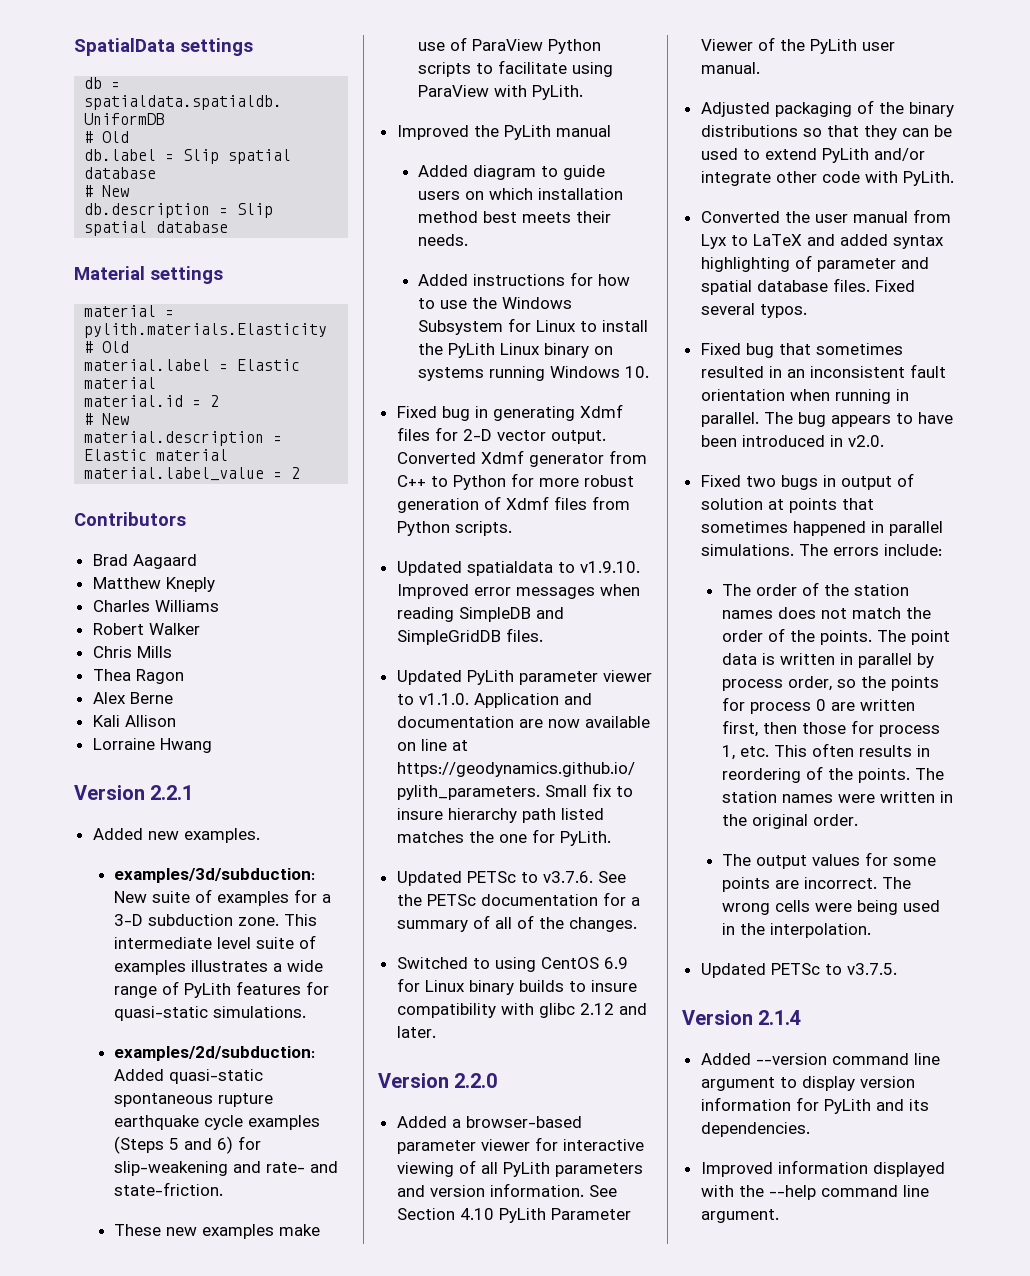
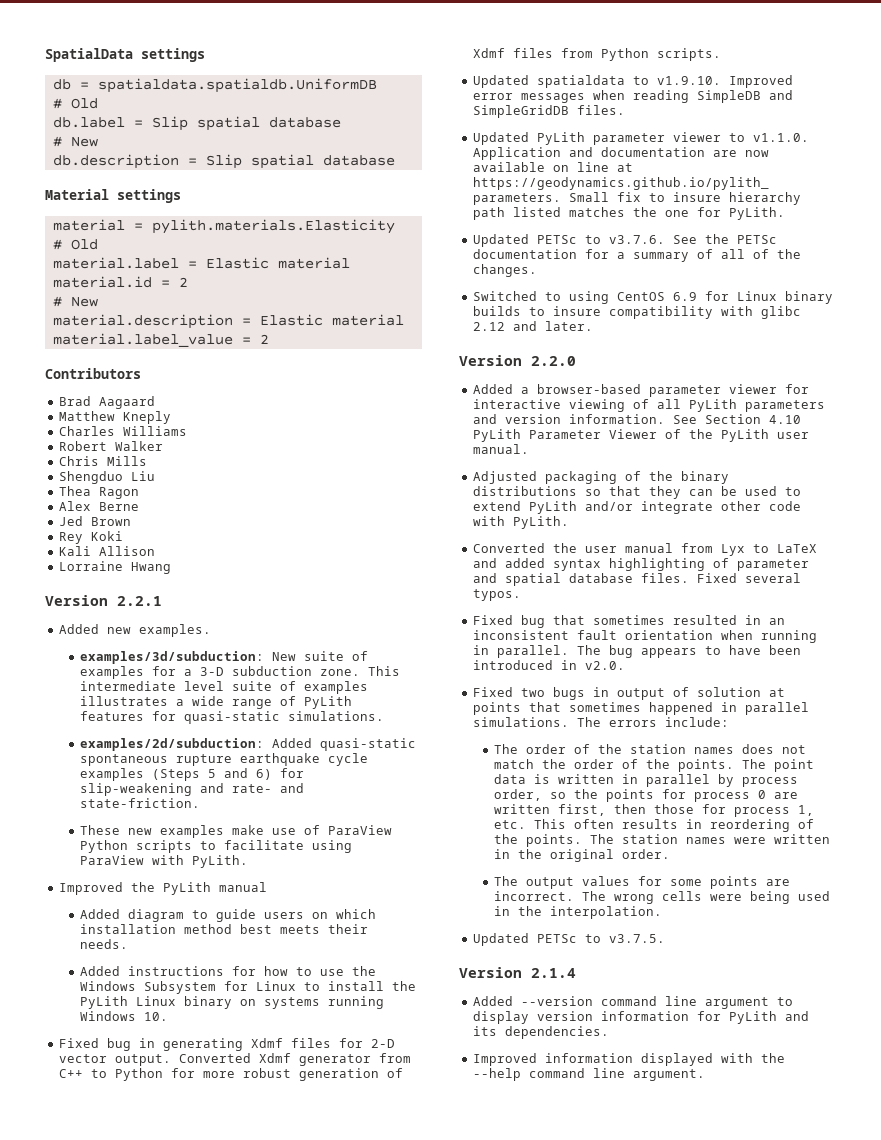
(172, 652) none -> [58,471,155,484] // Shengduo Liu
(173, 698) none -> [58,516,131,526] [58,531,123,544] // Jed Brown // Rey Koki

